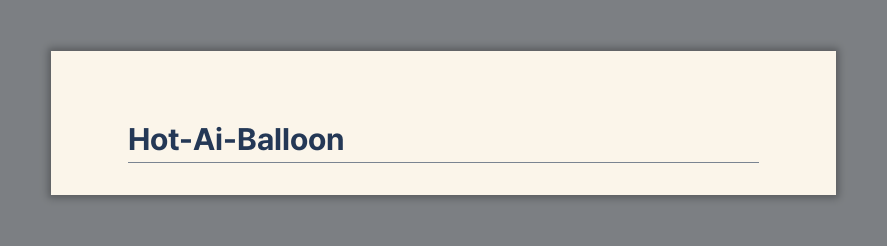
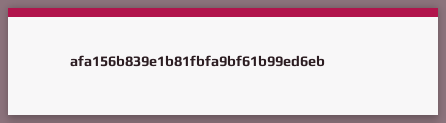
[128,126,345,151] Hot-Ai-Balloon -> [70,55,325,67] afa156b839e1b81fbfa9bf61b99ed6eb

